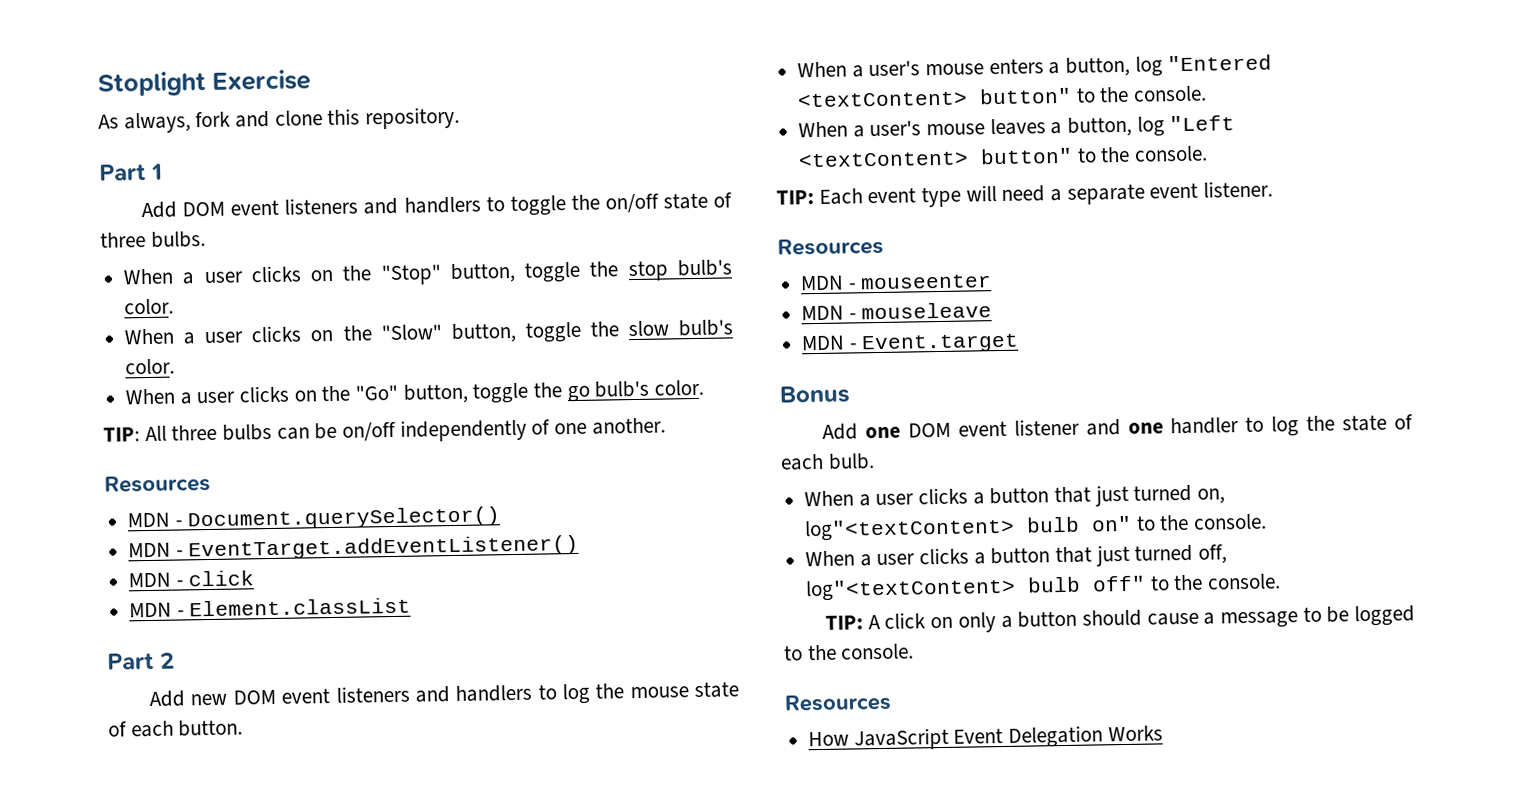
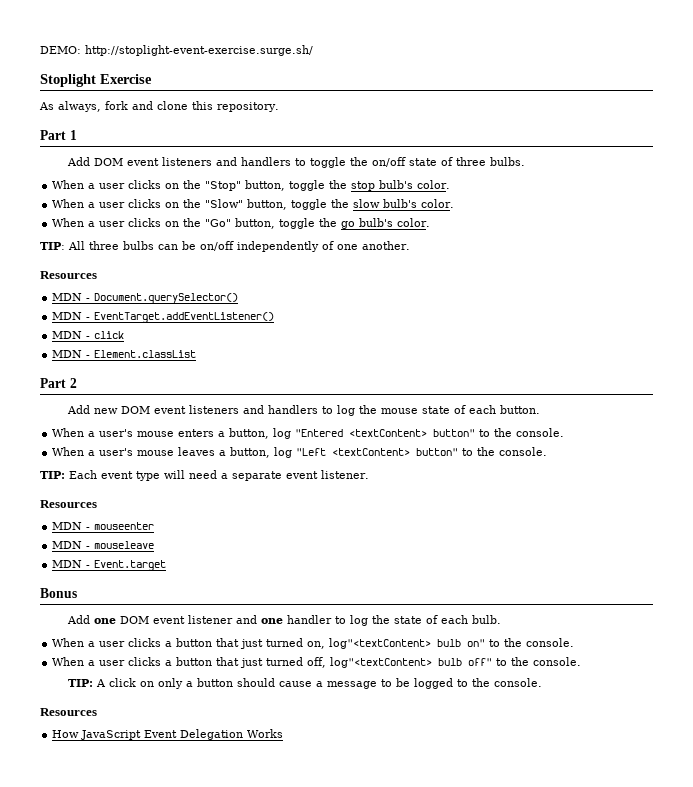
(97, 84) none -> [40,45,313,56] DEMO: http://stoplight-event-exercise.surge.sh/ //

